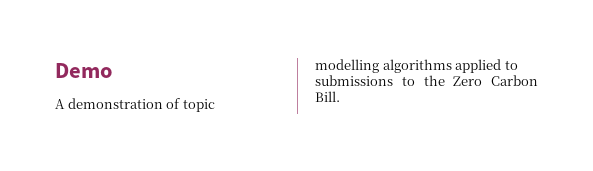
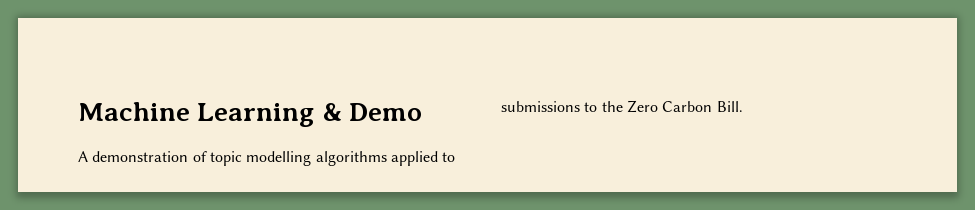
(55, 70) none -> [78,102,342,127] Machine Learning &

